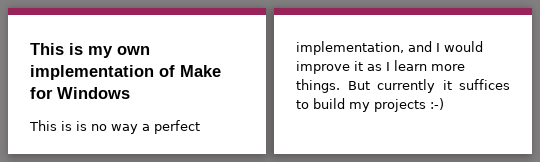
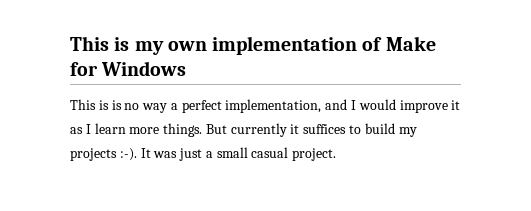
[430,98,444,110] :-) -> [119,147,337,161] :-). It was just a small casual project.

